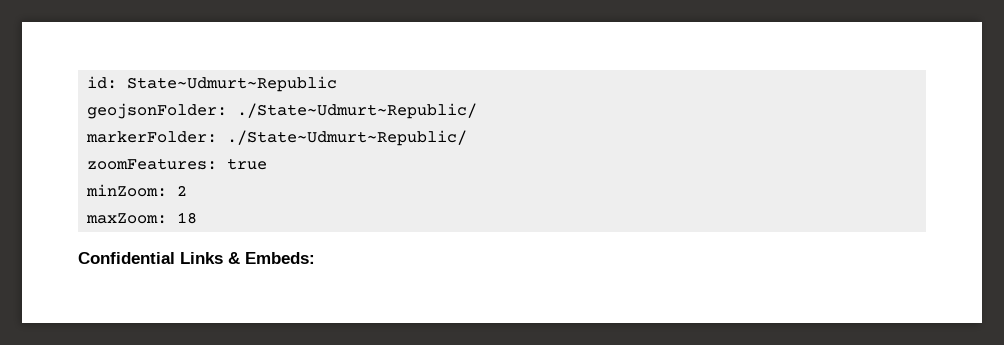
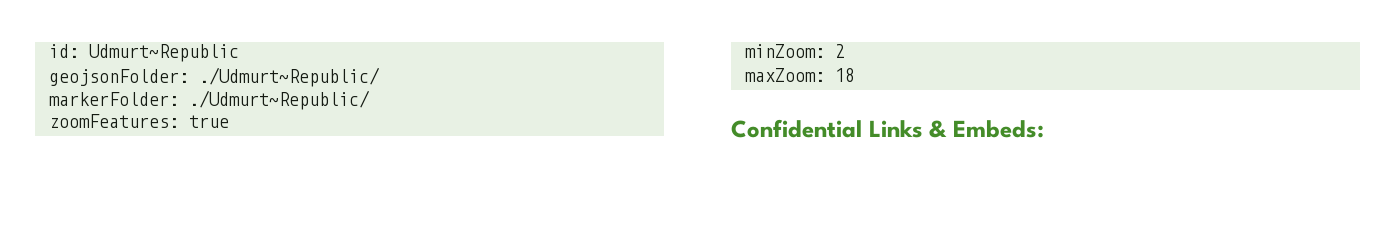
[126,76,337,92] State~Udmurt~Republic -> [89,44,240,62] Udmurt~Republic
[236,103,477,119] ./State~Udmurt~Republic/ -> [199,67,381,87] ./Udmurt~Republic/
[226,130,467,146] ./State~Udmurt~Republic/ -> [189,90,371,110] ./Udmurt~Republic/

